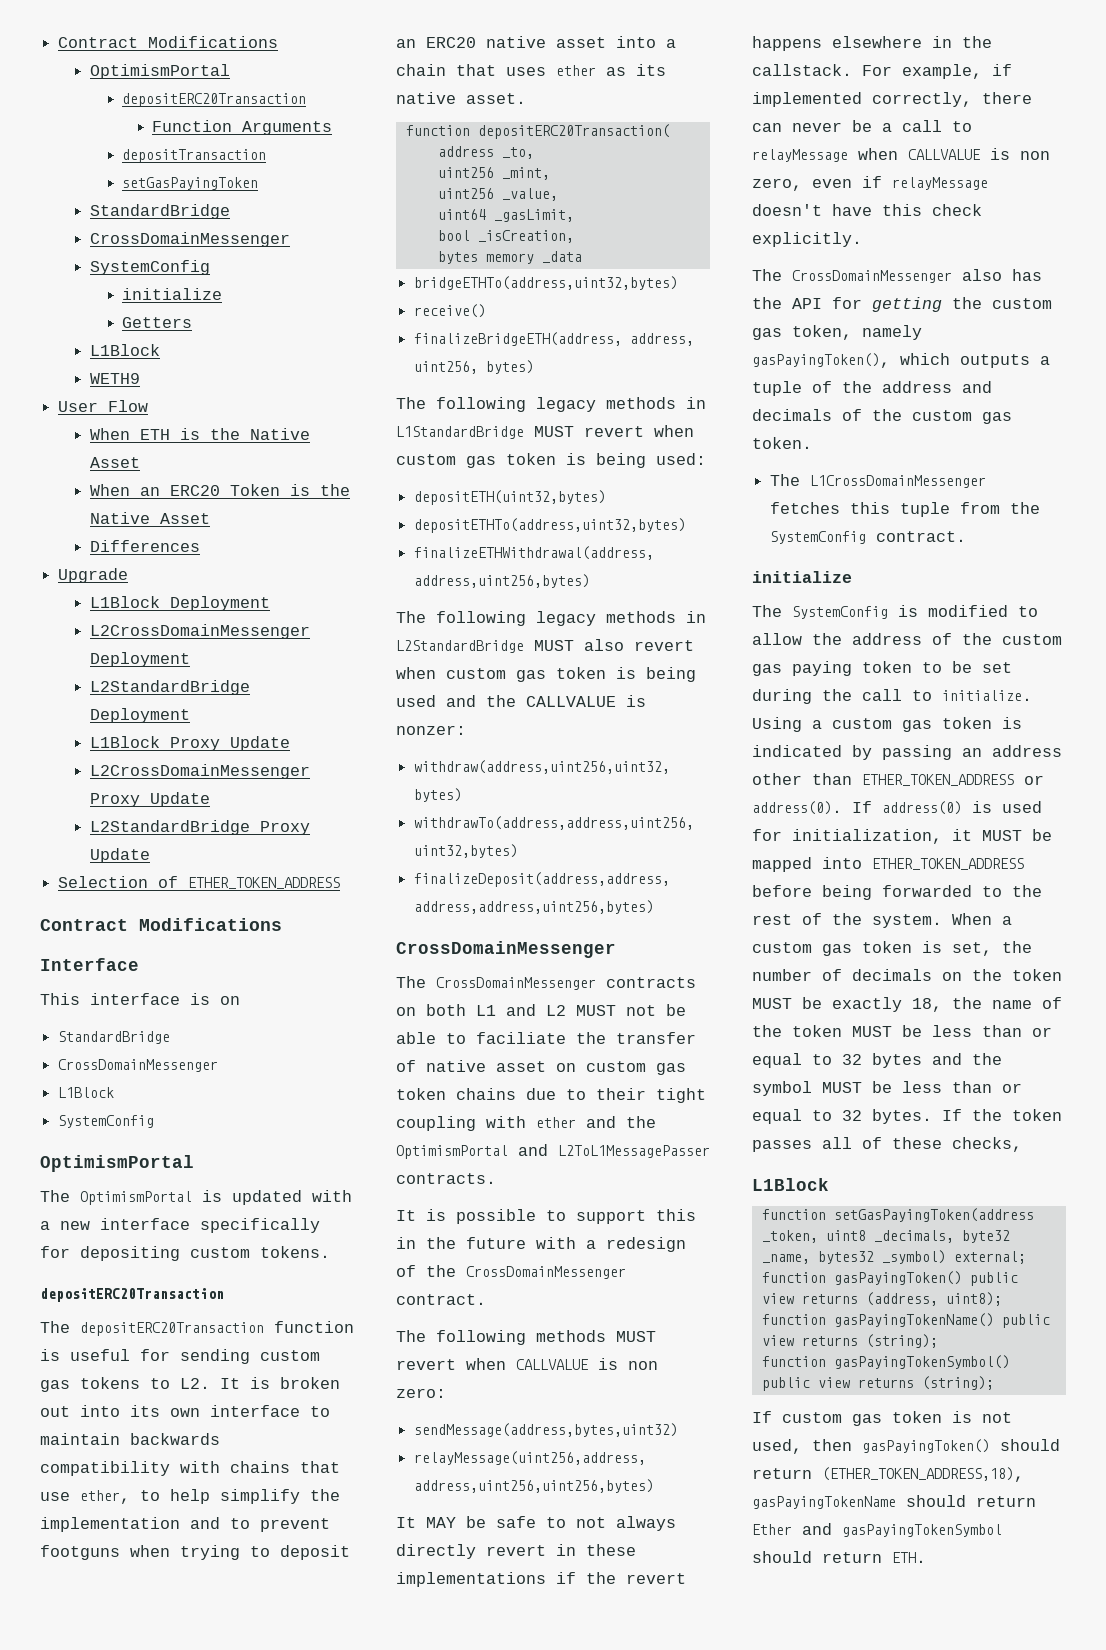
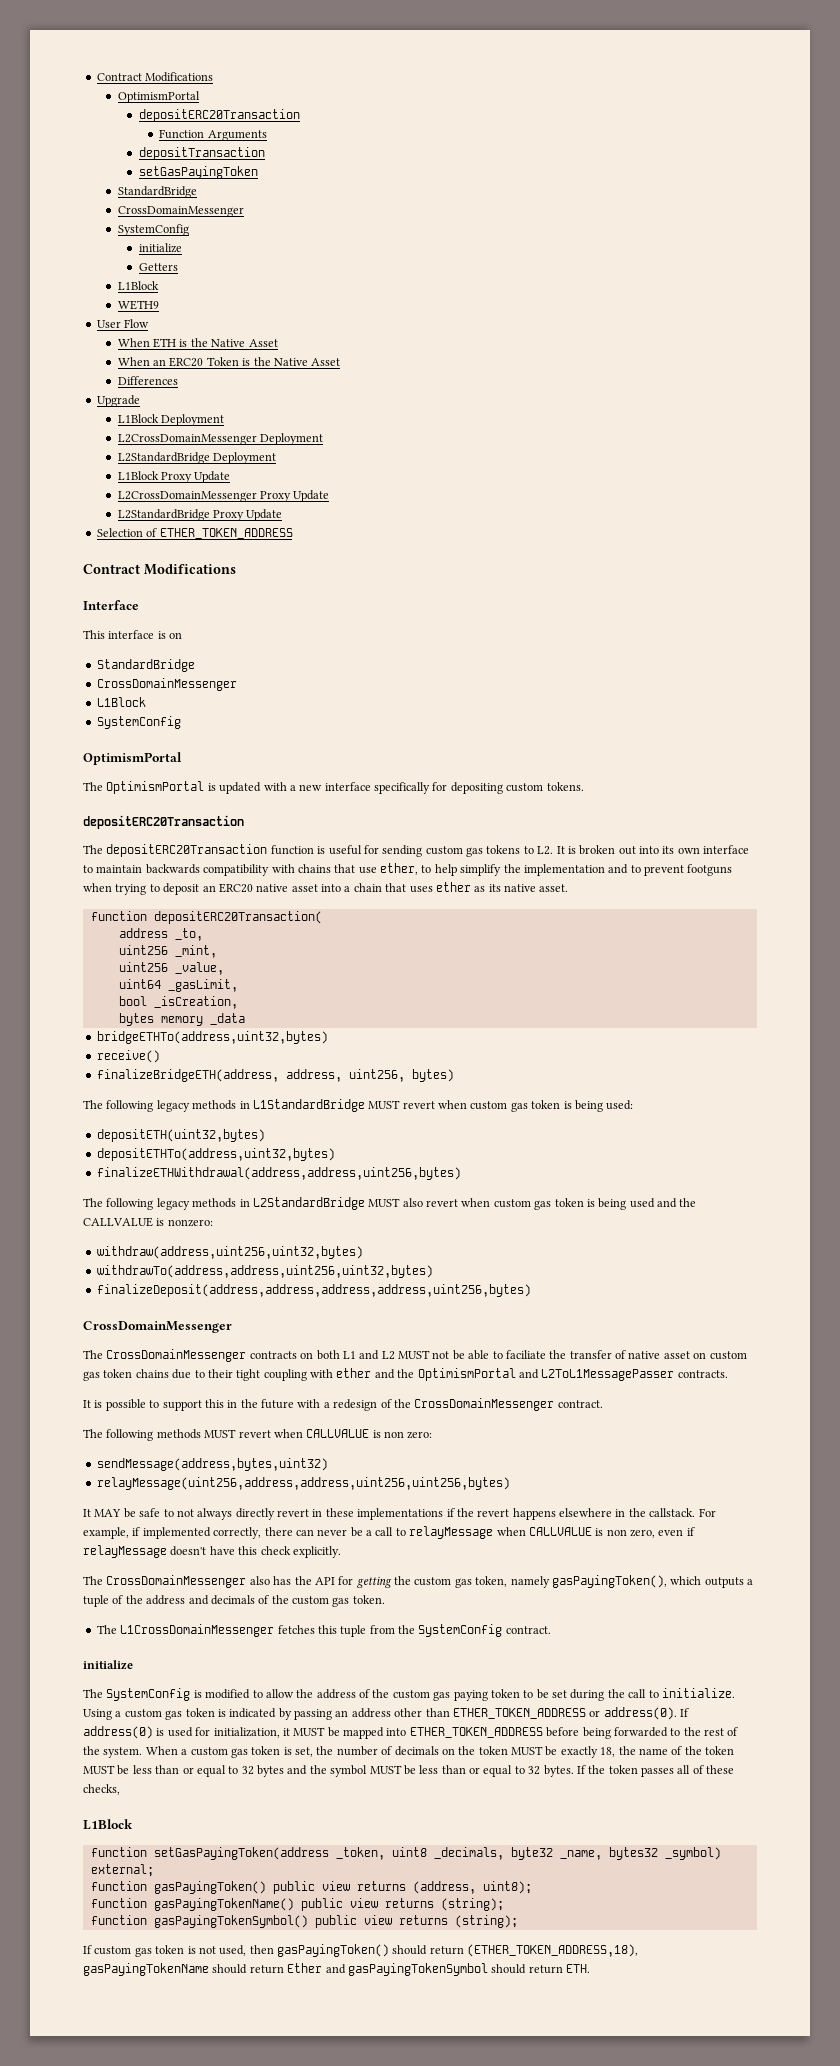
[396,725,466,735] nonzer: -> [167,1219,213,1227] nonzero:

